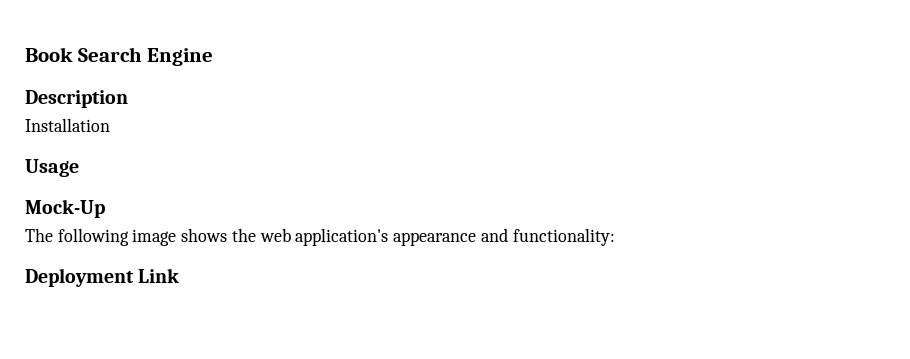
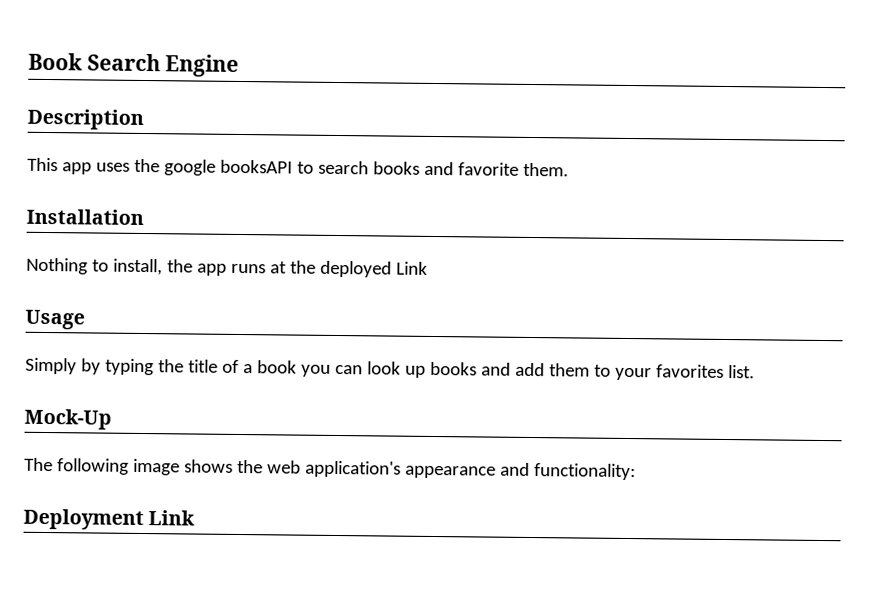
[25,118,110,132] [25,159,79,177] Installation // Usage -> [27,157,569,177] [26,208,144,226] [26,257,428,278] [25,309,85,330] [25,357,755,381] This app uses the google booksAPI to search books and favorite them. // Installation // Nothing to install, the app runs at the deployed Link // Usage // Simply by typing the title of a book you can look up books and add them to your favorites list.

